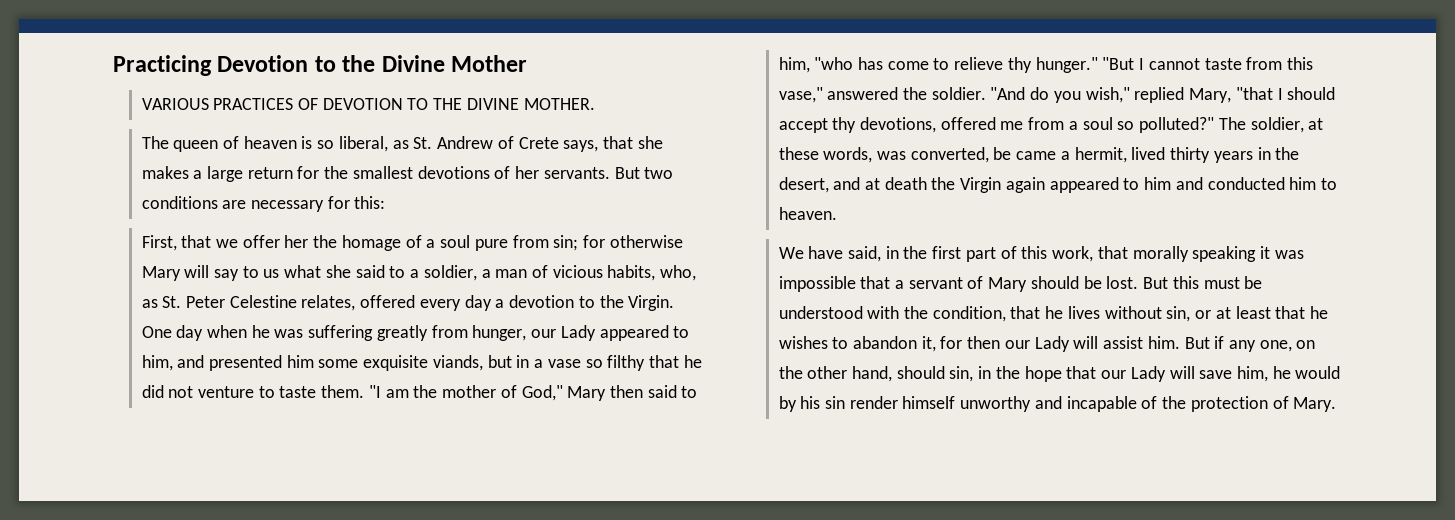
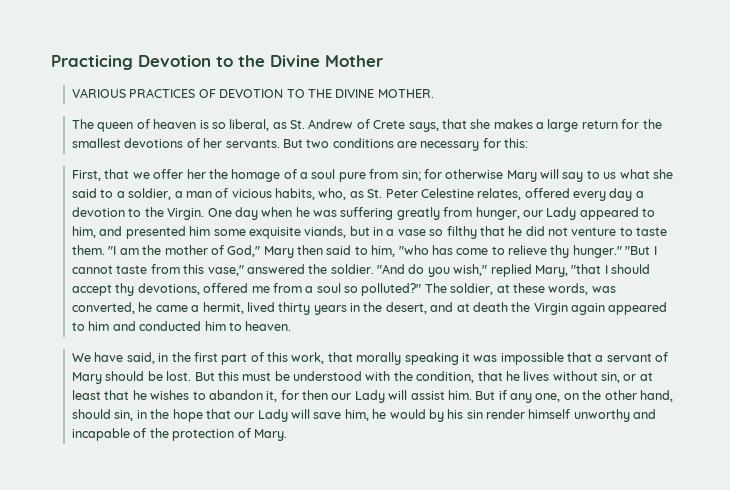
[993,147,1012,160] be -> [138,302,153,312] he

